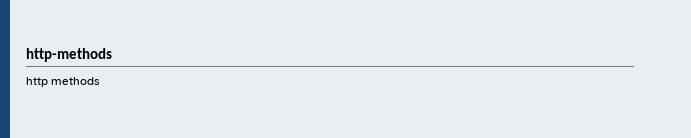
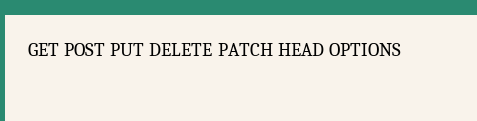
[26,48,112,62] [26,77,101,87] http-methods // http methods -> [28,43,401,56] GET POST PUT DELETE PATCH HEAD OPTIONS

